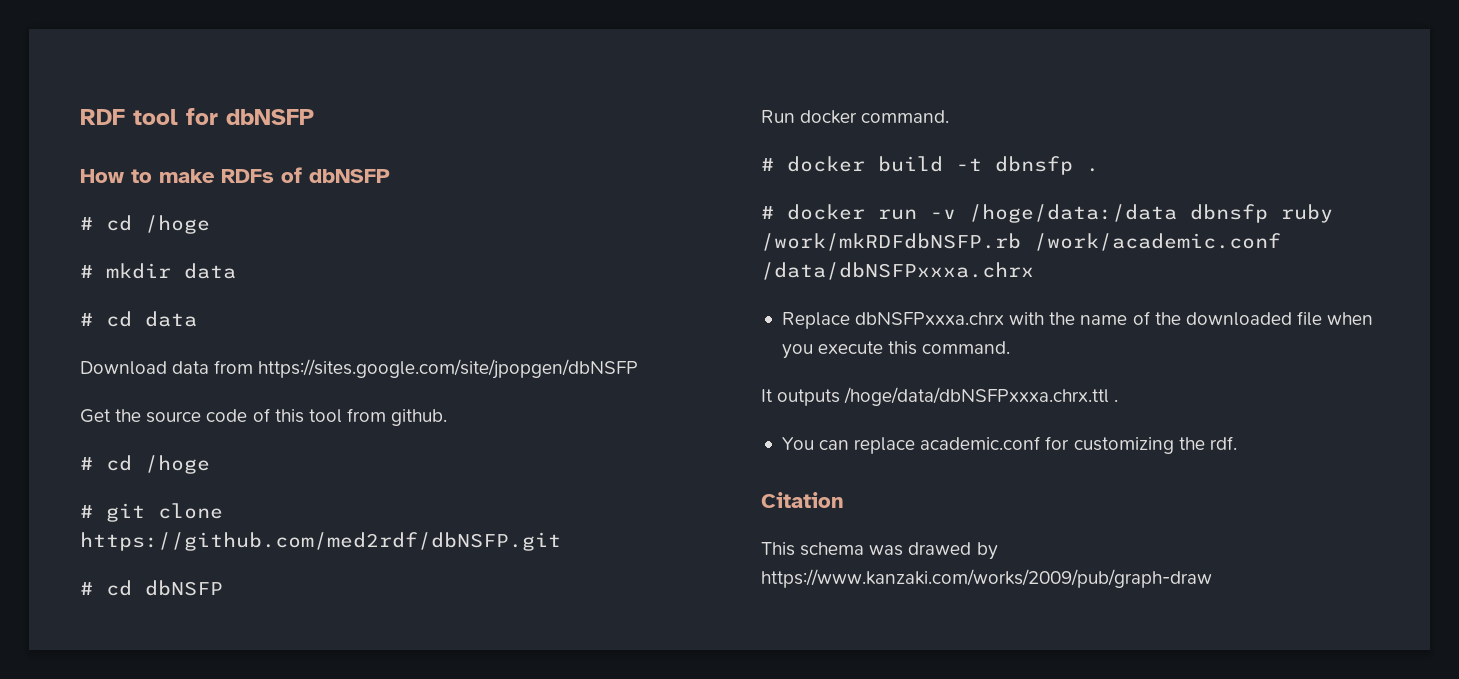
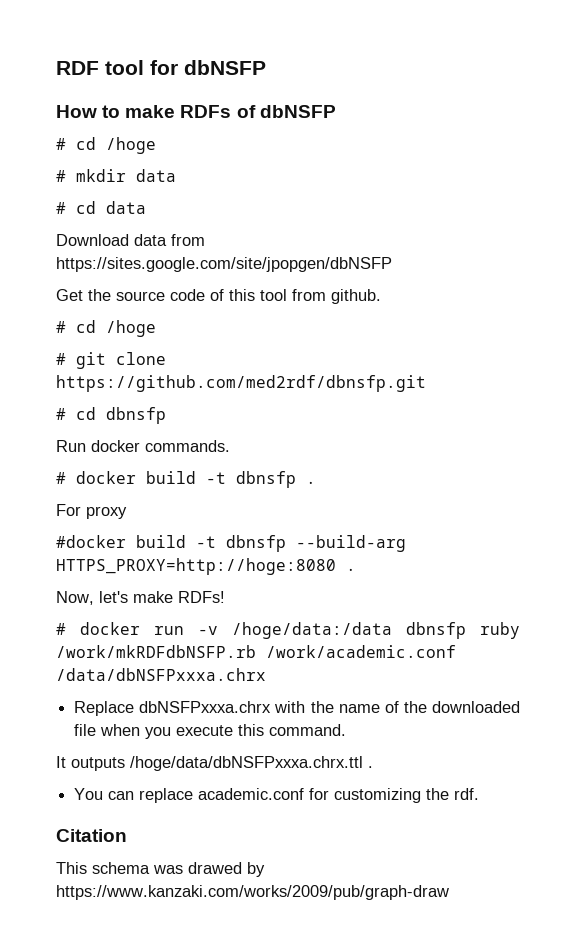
[80,532,561,551] [80,580,223,596] https://github.com/med2rdf/dbNSFP.git // # cd dbNSFP -> [56,375,426,392] [56,407,166,424] https://github.com/med2rdf/dbnsfp.git // # cd dbnsfp
[861,110,950,123] command. -> [145,440,230,452] commands.
(1099, 170) none -> [56,504,127,519] [56,535,406,552] [56,558,356,575] [56,591,225,605] // For proxy // #docker build -t dbnsfp --build-arg HTTPS_PROXY=http://hoge:8080 . // Now, let's make RDFs!

